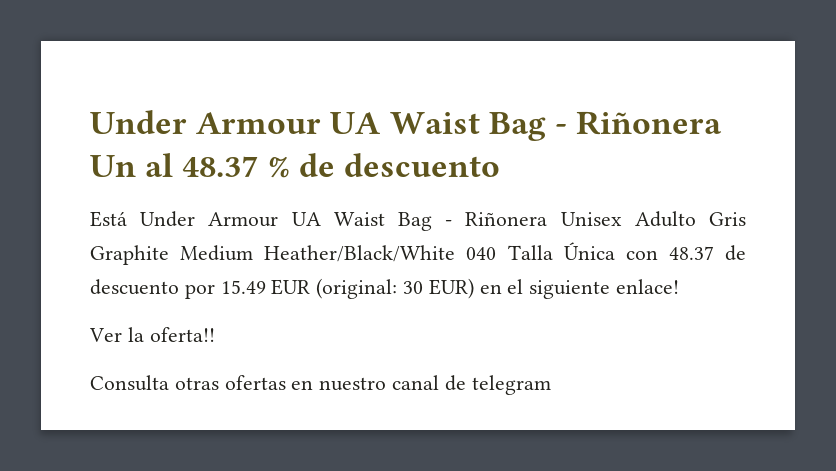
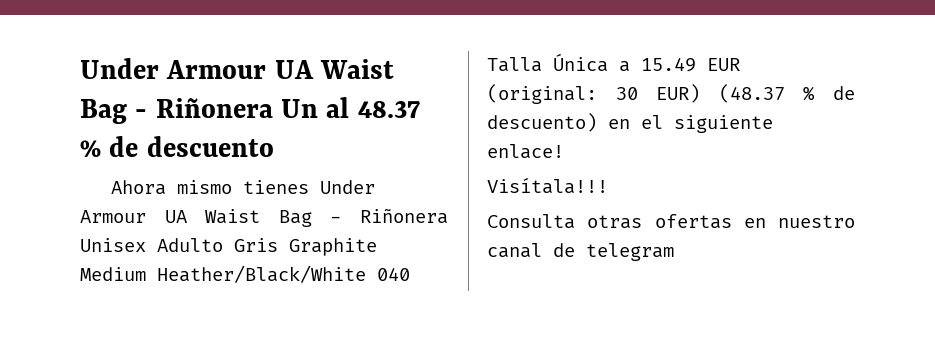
[90,211,127,227] Está -> [111,180,310,195] Ahora mismo tienes
[625,245,746,261] [90,279,215,299] con 48.37 de descuento por -> [619,61,630,72] a
(474, 288) none -> [718,84,855,103] [487,113,597,132] (48.37 % de descuento)
[89,327,215,342] Ver la oferta!! -> [487,177,608,194] Visítala!!!

